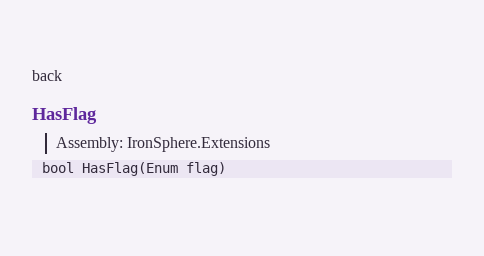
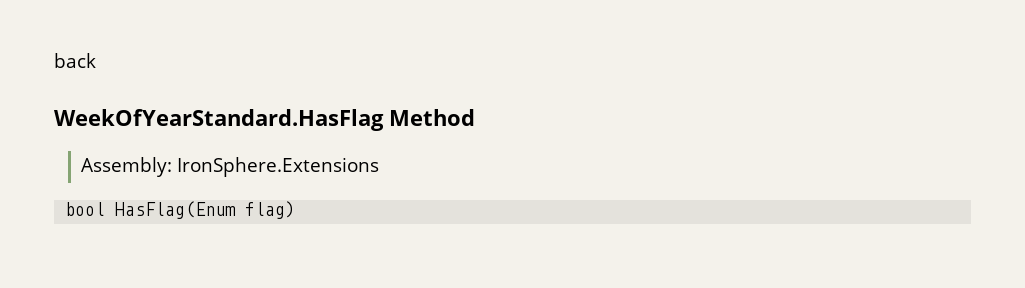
[32,107,97,124] HasFlag -> [54,109,475,131] WeekOfYearStandard.HasFlag Method

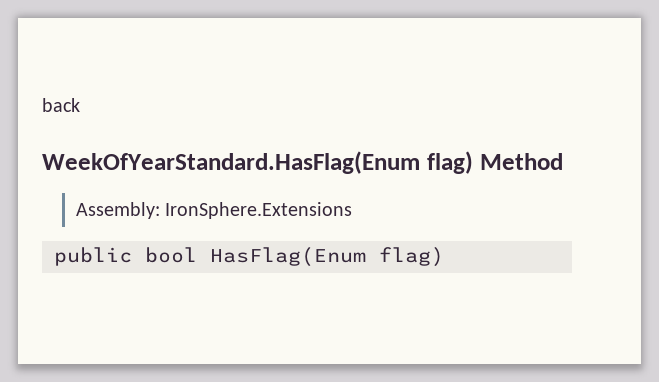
[54,109,384,131] WeekOfYearStandard.HasFlag -> [42,151,473,174] WeekOfYearStandard.HasFlag(Enum flag)
(379, 167) none -> [54,247,132,266] public

